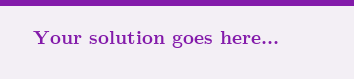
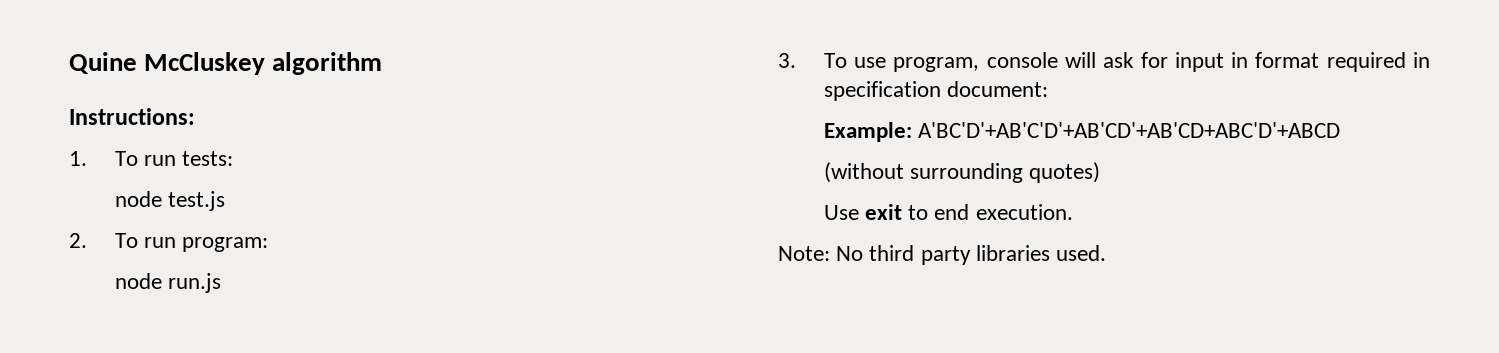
[33,31,279,48] Your solution goes here... -> [69,52,383,75] [69,108,195,125] [69,151,234,166] [114,191,225,211] [69,233,269,252] [114,273,221,293] [778,52,1430,72] [823,81,1048,101] [823,122,1340,142] [823,162,1101,183] [823,204,1073,220] [778,245,1107,265] Quine McCluskey algorithm // Instructions: // 1. To run tests: // node test.js // 2. To run program: // node run.js // 3. To use program, console will ask for input in format required in specification document: // Example: A'BC'D'+AB'C'D'+AB'CD'+AB'CD+ABC'D'+ABCD // (without surrounding quotes) // Use exit to end execution. // Note: No third party libraries used.

